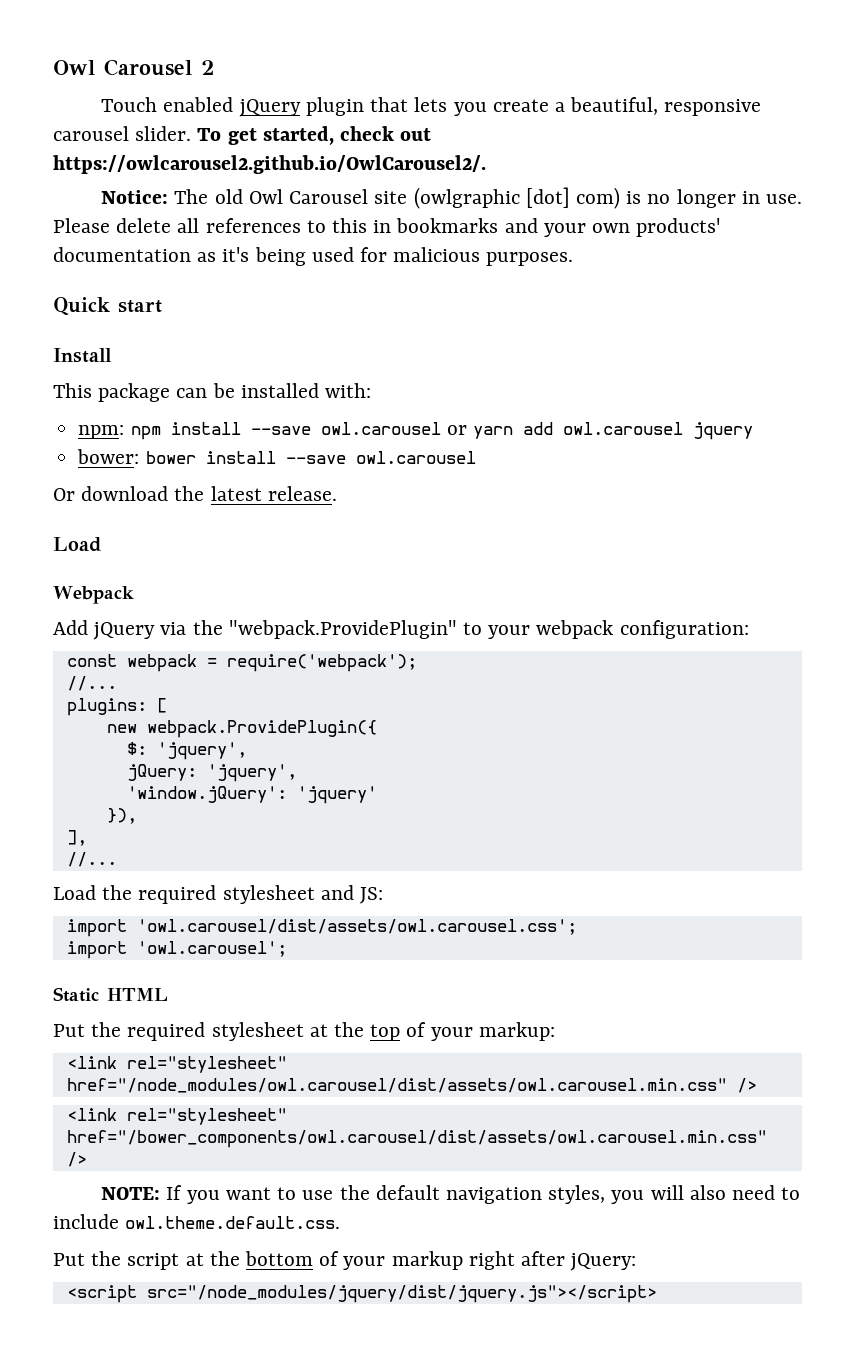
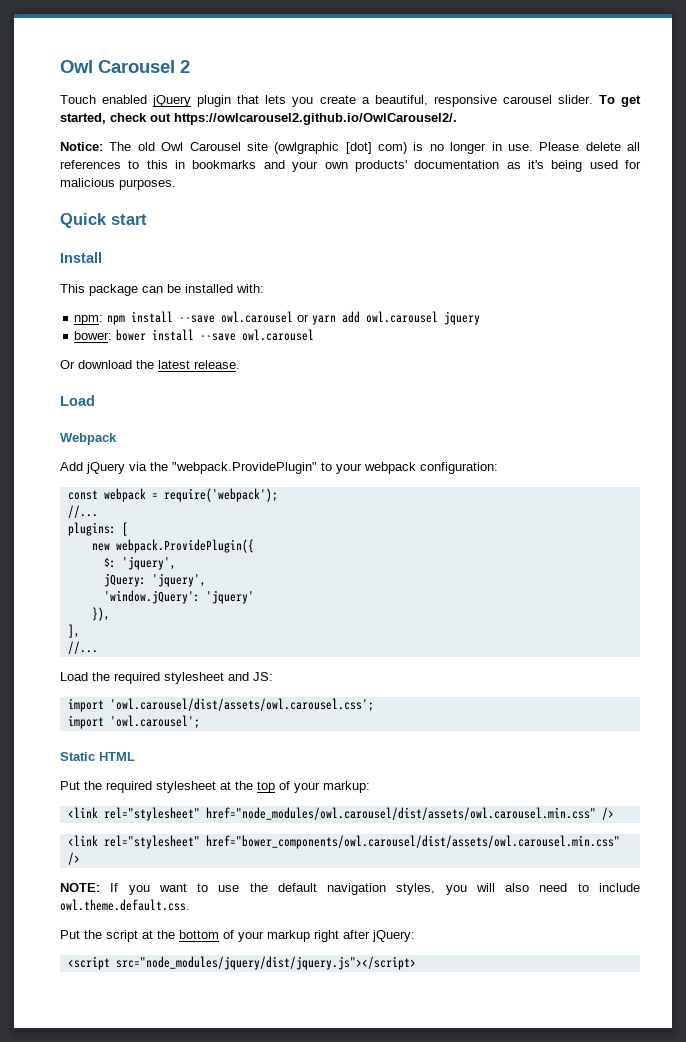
[66,1078,727,1093] href="/node_modules/owl.carousel/dist/assets/owl.carousel.min.css" -> [205,807,596,820] href="node_modules/owl.carousel/dist/assets/owl.carousel.min.css"
[66,1130,767,1148] href="/bower_components/owl.carousel/dist/assets/owl.carousel.min.css" -> [205,835,620,849] href="bower_components/owl.carousel/dist/assets/owl.carousel.min.css"
[146,1285,657,1303] src="/node_modules/jquery/dist/jquery.js"></script> -> [115,956,416,970] src="node_modules/jquery/dist/jquery.js"></script>

